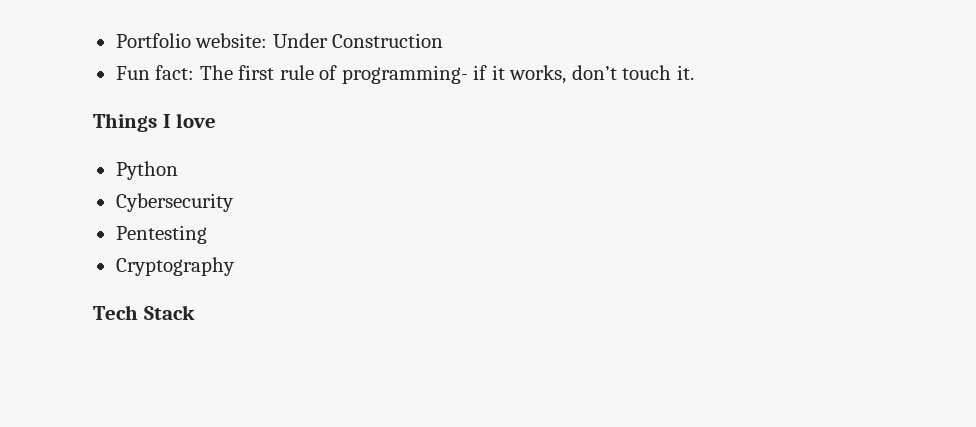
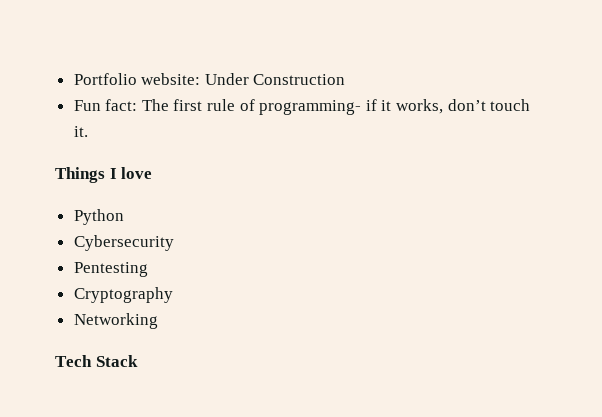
(235, 266) none -> [73,313,158,329] // Networking

